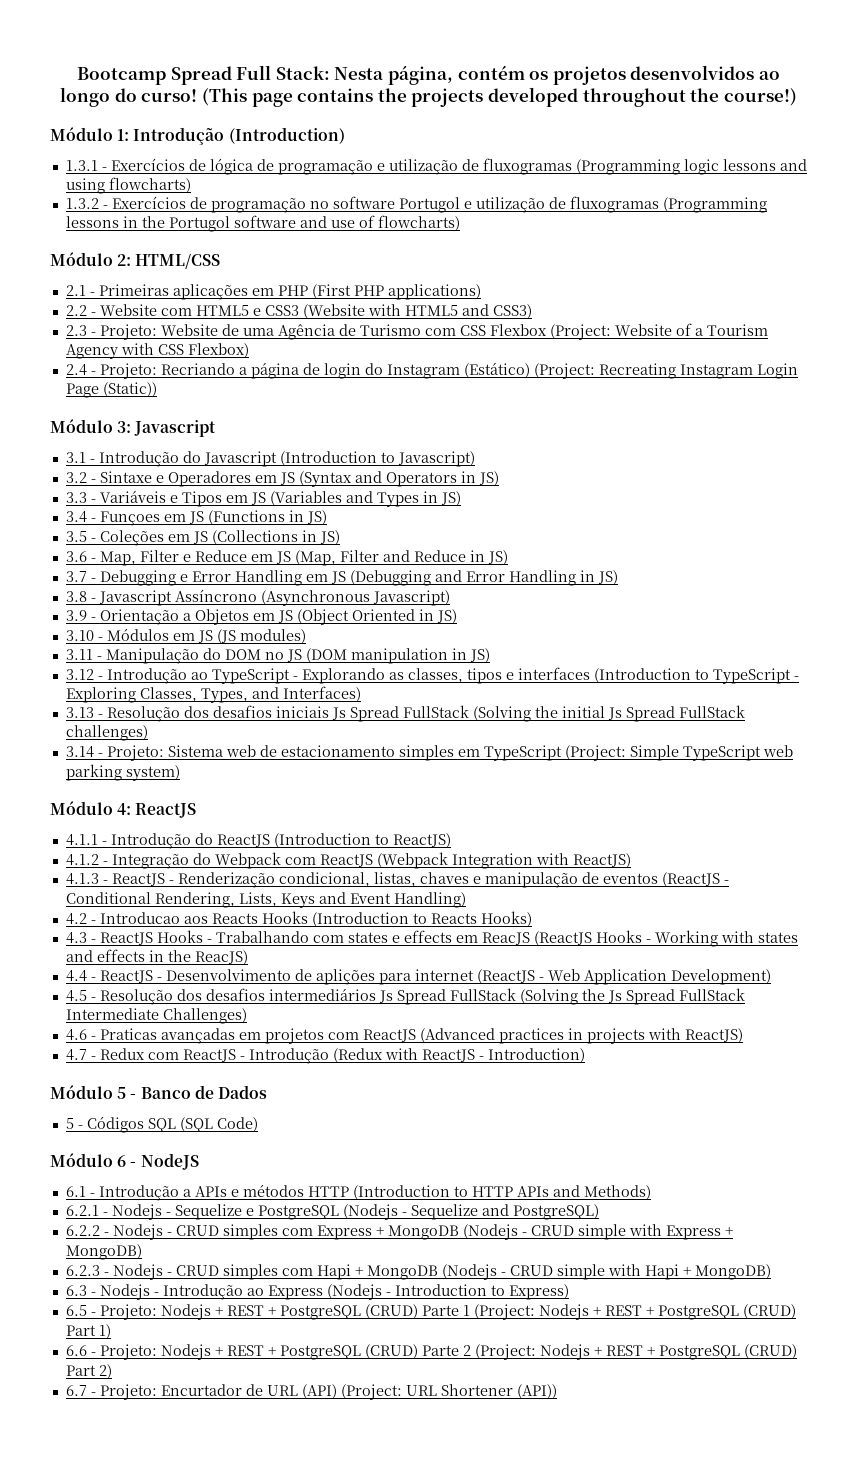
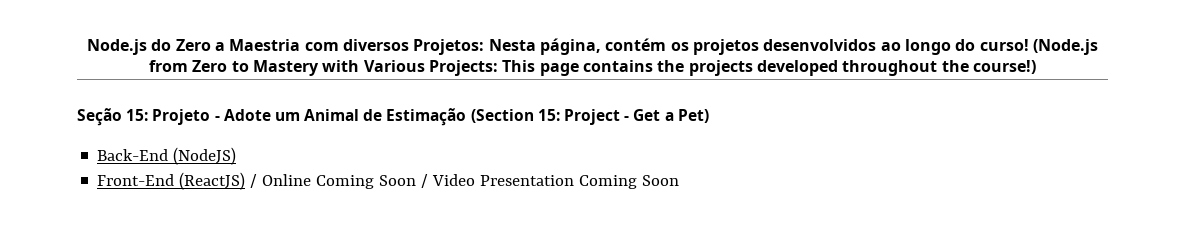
[77,65,330,85] Bootcamp Spread Full Stack: -> [87,39,485,55] Node.js do Zero a Maestria com diversos Projetos:
[202,88,248,106] (This -> [1032,39,1098,55] [149,60,536,76] (Node.js from Zero to Mastery with Various Projects: This
[50,127,345,145] [65,158,807,175] [65,177,191,194] [65,196,767,213] [65,215,460,232] [50,252,221,269] [65,284,481,300] [65,304,532,319] [65,323,768,340] [65,343,249,359] [65,362,798,379] [65,382,157,398] [50,419,217,437] [65,451,475,467] [65,471,499,487] [65,490,461,507] [65,510,327,526] [65,530,340,546] [65,550,508,566] [65,570,618,586] [65,589,450,606] [65,609,457,625] [65,628,306,644] [65,648,490,664] [65,667,799,684] [65,686,361,703] [65,705,745,722] [65,725,148,741] [65,745,793,761] [65,764,180,781] [50,801,197,818] [65,833,451,849] [65,852,631,869] [65,872,729,888] [65,892,466,908] [65,911,532,927] [65,930,798,947] [65,949,248,965] [65,969,771,985] [65,988,745,1005] [65,1008,247,1024] [65,1028,743,1044] [65,1048,585,1064] [50,1085,267,1099] [65,1116,258,1133] [50,1153,199,1170] [65,1184,651,1201] [65,1204,599,1220] [65,1224,733,1240] [65,1244,142,1260] [65,1264,771,1280] [65,1284,569,1300] [65,1304,796,1320] [65,1324,111,1339] [65,1344,797,1360] [65,1364,112,1379] [65,1384,557,1400] Módulo 1: Introdução (Introduction) // 1.3.1 - Exercícios de lógica de programação e utilização de fluxogramas (Programming logic lessons and using flowcharts) // 1.3.2 - Exercícios de programação no software Portugol e utilização de fluxogramas (Programming lessons in the Portugol software and use of flowcharts) // Módulo 2: HTML/CSS // 2.1 - Primeiras aplicações em PHP (First PHP applications) // 2.2 - Website com HTML5 e CSS3 (Website with HTML5 and CSS3) // 2.3 - Projeto: Website de uma Agência de Turismo com CSS Flexbox (Project: Website of a Tourism Agency with CSS Flexbox) // 2.4 - Projeto: Recriando a página de login do Instagram (Estático) (Project: Recreating Instagram Login Page (Static)) // Módulo 3: Javascript // 3.1 - Introdução do Javascript (Introduction to Javascript) // 3.2 - Sintaxe e Operadores em JS (Syntax and Operators in JS) // 3.3 - Variáveis e Tipos em JS (Variables and Types in JS) // 3.4 - Funçoes em JS (Functions in JS) // 3.5 - Coleções em JS (Collections in JS) // 3.6 - Map, Filter e Reduce em JS (Map, Filter and Reduce in JS) // 3.7 - Debugging e Error Handling em JS (Debugging and Error Handling in JS) // 3.8 - Javascript Assíncrono (Asynchronous Javascript) // 3.9 - Orientação a Objetos em JS (Object Oriented in JS) // 3.10 - Módulos em JS (JS modules) // 3.11 - Manipulação do DOM no JS (DOM manipulation in JS) // 3.12 - Introdução ao TypeScript - Explorando as classes, tipos e interfaces (Introduction to TypeScript - Exploring Classes, Types, and Interfaces) // 3.13 - Resolução dos desafios iniciais Js Spread FullStack (Solving the initial Js Spread FullStack challenges) // 3.14 - Projeto: Sistema web de estacionamento simples em TypeScript (Project: Simple TypeScript web parking system) // Módulo 4: ReactJS // 4.1.1 - Introdução do ReactJS (Introduction to ReactJS) // 4.1.2 - Integração do Webpack com ReactJS (Webpack Integration with ReactJS) // 4.1.3 - ReactJS - Renderização condicional, listas, chaves e manipulação de eventos (ReactJS - Conditional Rendering, Lists, Keys and Event Handling) // 4.2 - Introducao aos Reacts Hooks (Introduction to Reacts Hooks) // 4.3 - ReactJS Hooks - Trabalhando com states e effects em ReacJS (ReactJS Hooks - Working with states and effects in the ReacJS) // 4.4 - ReactJS - Desenvolvimento de aplições para internet (ReactJS - Web Application Development) // 4.5 - Resolução dos desafios intermediários Js Spread FullStack (Solving the Js Spread FullStack Intermediate Challenges) // 4.6 - Praticas avançadas em projetos com ReactJS (Advanced practices in projects with ReactJS) // 4.7 - Redux com ReactJS - Introdução (Redux with ReactJS - Introduction) // Módulo 5 - Banco de Dados // 5 - Códigos SQL (SQL Code) // Módulo 6 - NodeJS // 6.1 - Introdução a APIs e métodos HTTP (Introduction to HTTP APIs and Methods) // 6.2.1 - Nodejs - Sequelize e PostgreSQL (Nodejs - Sequelize and PostgreSQL) // 6.2.2 - Nodejs - CRUD simples com Express + MongoDB (Nodejs - CRUD simple with Express + MongoDB) // 6.2.3 - Nodejs - CRUD simples com Hapi + MongoDB (Nodejs - CRUD simple with Hapi + MongoDB) // 6.3 - Nodejs - Introdução ao Express (Nodejs - Introduction to Express) // 6.5 - Projeto: Nodejs + REST + PostgreSQL (CRUD) Parte 1 (Project: Nodejs + REST + PostgreSQL (CRUD) Part 1) // 6.6 - Projeto: Nodejs + REST + PostgreSQL (CRUD) Parte 2 (Project: Nodejs + REST + PostgreSQL (CRUD) Part 2) // 6.7 - Projeto: Encurtador de URL (API) (Project: URL Shortener (API)) -> [77,108,709,126] [97,147,237,165] [97,172,680,190] Seção 15: Projeto - Adote um Animal de Estimação (Section 15: Project - Get a Pet) // Back-End (NodeJS) // Front-End (ReactJS) / Online Coming Soon / Video Presentation Coming Soon

